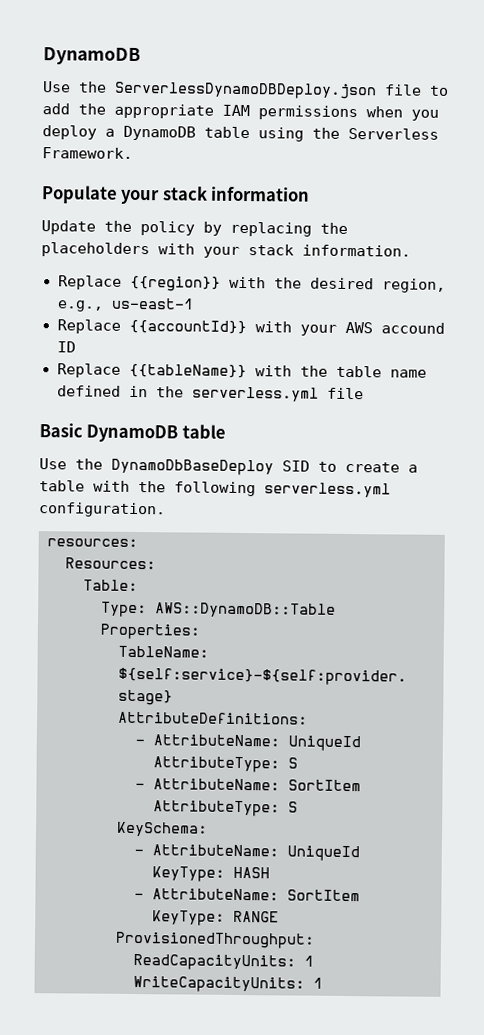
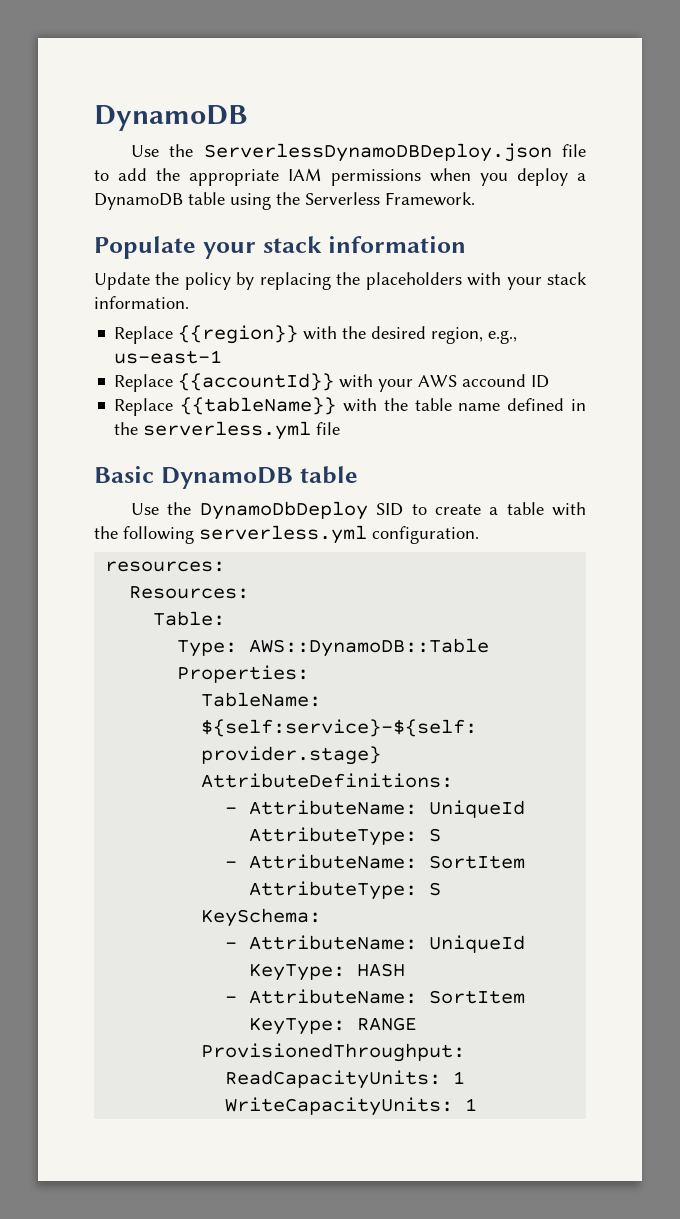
[111,458,274,476] DynamoDbBaseDeploy -> [199,501,368,520] DynamoDbDeploy

